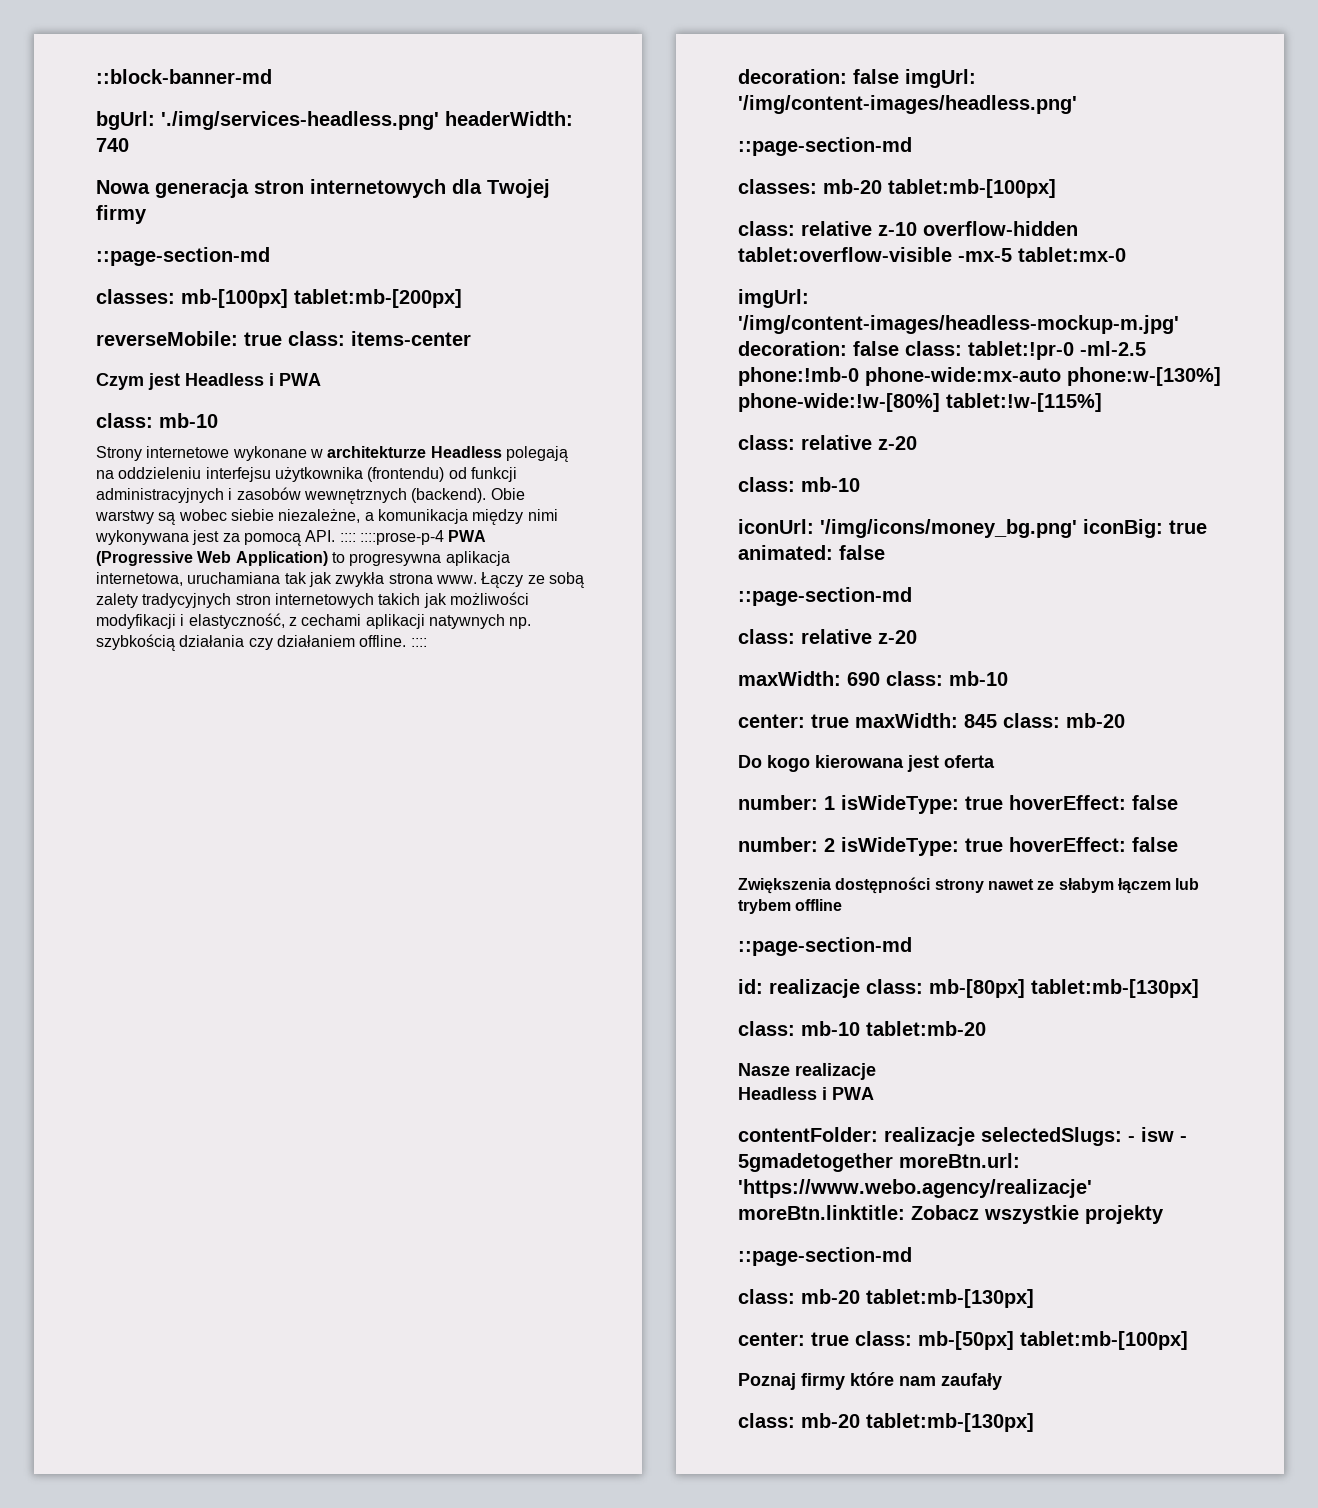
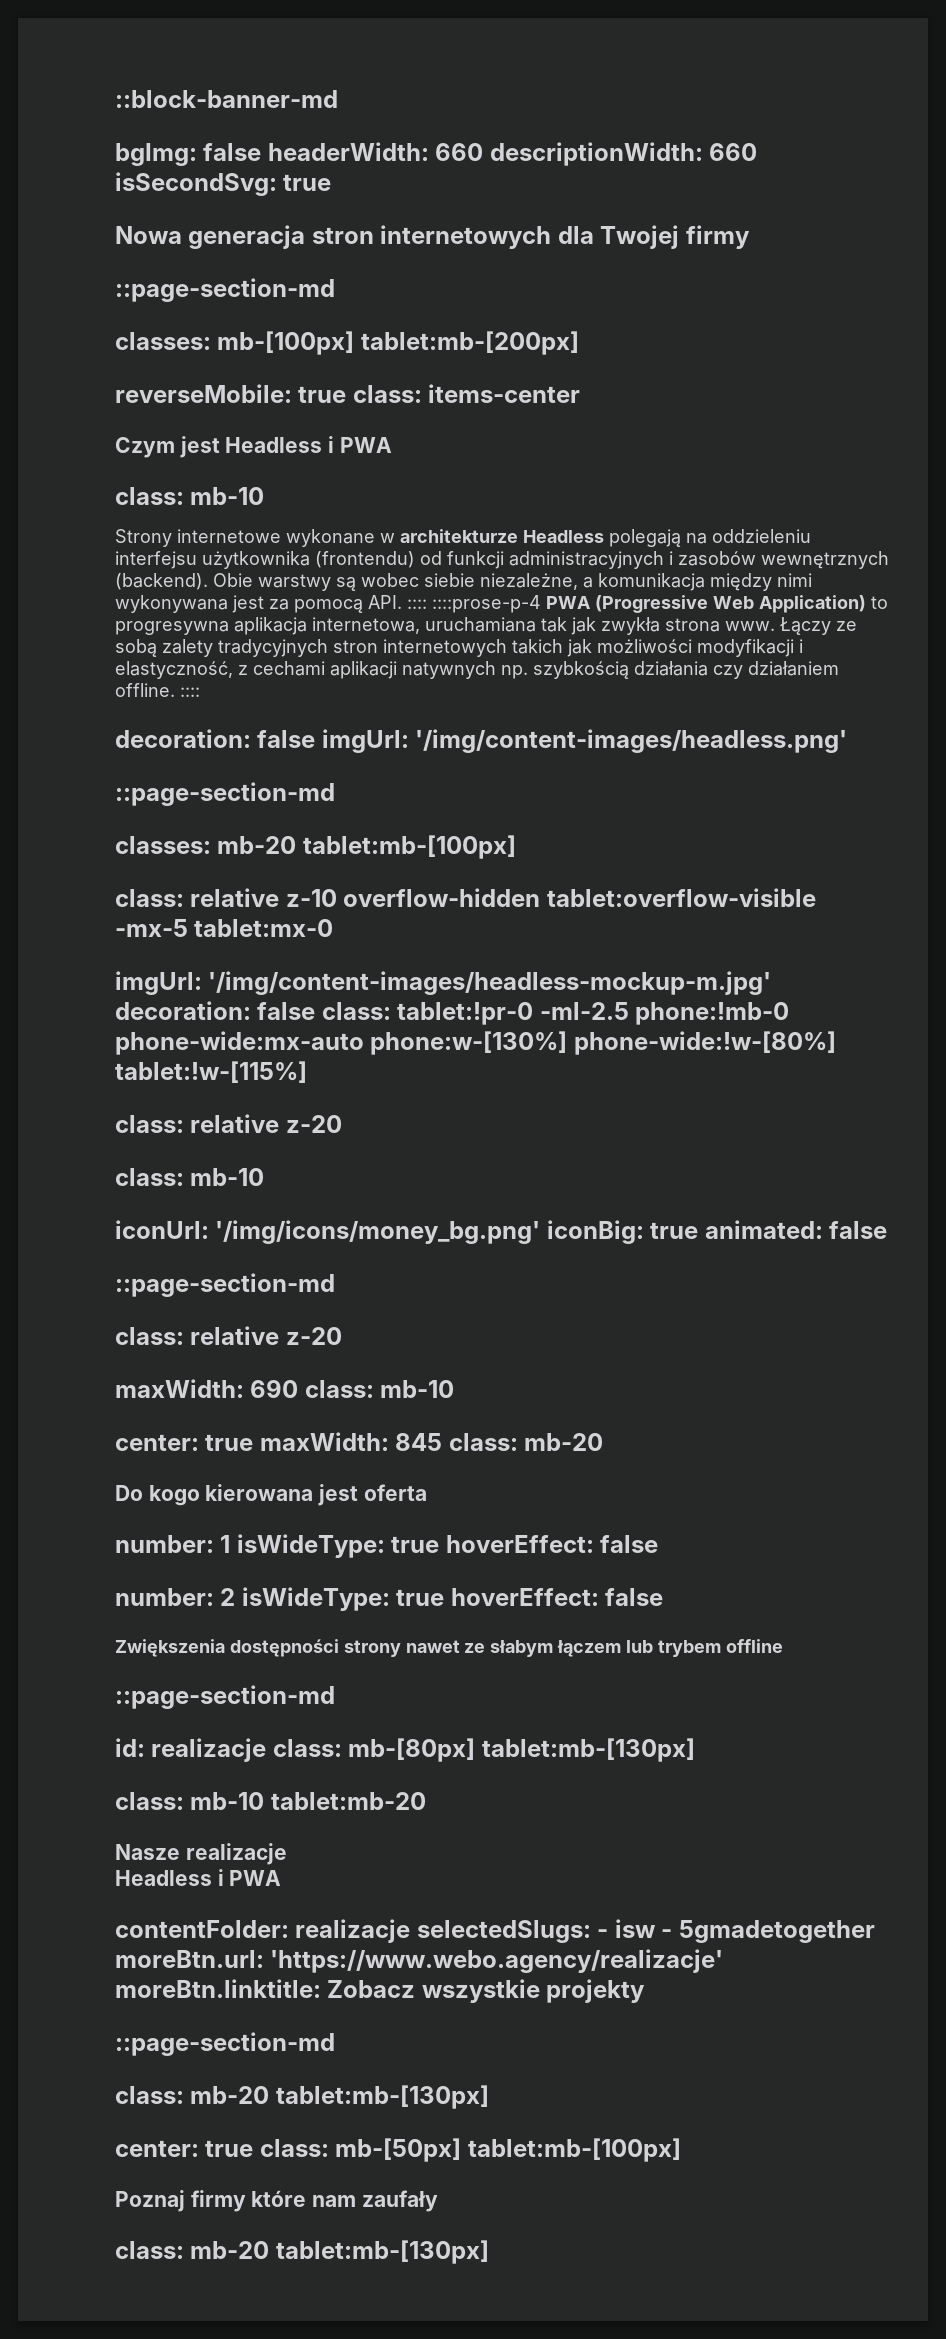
[96,111,573,130] [96,138,129,152] bgUrl: './img/services-headless.png' headerWidth: 740 -> [115,142,758,166] [115,172,332,196] bgImg: false headerWidth: 660 descriptionWidth: 660 isSecondSvg: true

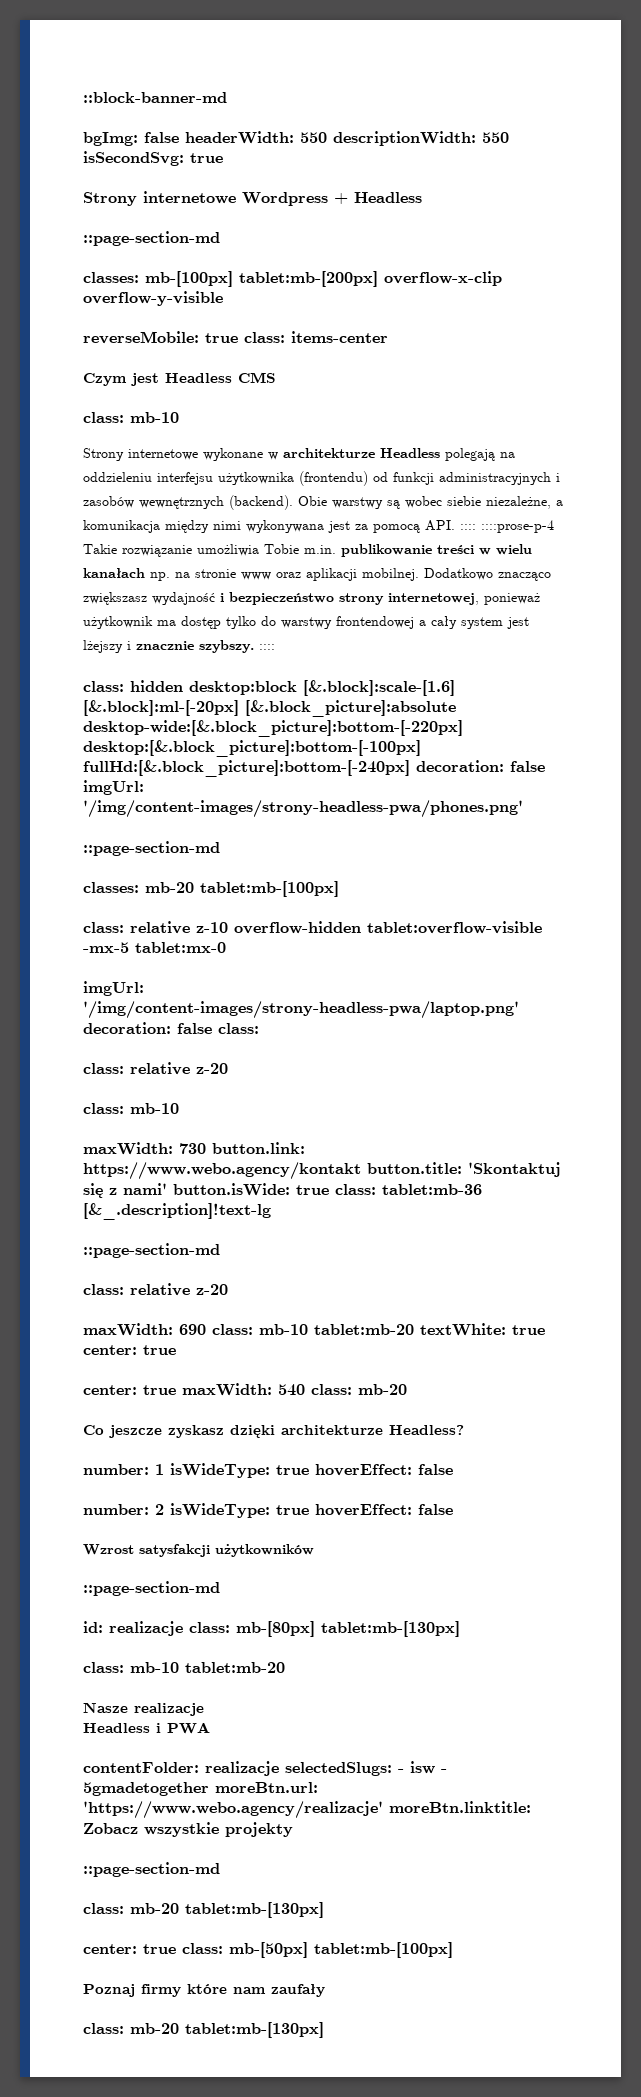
[435,142,758,166] 660 descriptionWidth: 660 -> [300,131,509,146] 550 descriptionWidth: 550
[115,225,750,249] Nowa generacja stron internetowych dla Twojej firmy -> [83,191,422,206] Strony internetowe Wordpress + Headless
(579, 343) none -> [384,271,502,286] [83,291,223,306] overflow-x-clip overflow-y-visible
[328,436,392,453] i PWA -> [238,372,276,383] CMS
[546,595,888,613] [115,617,857,635] [115,639,803,657] [115,661,839,679] [115,683,200,697] PWA (Progressive Web Application) to progresywna aplikacja internetowa, uruchamiana tak jak zwykła strona www. Łączy ze sobą zalety tradycyjnych stron internetowych takich jak możliwości modyfikacji i elastyczność, z cechami aplikacji natywnych np. szybkością działania czy działaniem offline. :::: // -> [83,544,532,557] [83,568,551,581] [83,592,540,605] [83,616,529,629] [83,640,275,653] [83,680,455,696] [83,700,456,717] [83,720,463,737] [83,740,421,757] [83,760,410,777] Takie rozwiązanie umożliwia Tobie m.in. publikowanie treści w wielu kanałach np. na stronie www oraz aplikacji mobilnej. Dodatkowo znacząco zwiększasz wydajność i bezpieczeństwo strony internetowej, ponieważ użytkownik ma dostęp tylko do warstwy frontendowej a cały system jest lżejszy i znacznie szybszy. :::: // class: hidden desktop:block [&.block]:scale-[1.6] [&.block]:ml-[-20px] [&.block_picture]:absolute desktop-wide:[&.block_picture]:bottom-[-220px] desktop:[&.block_picture]:bottom-[-100px] fullHd:[&.block_picture]:bottom-[-240px]
[415,729,848,753] '/img/content-images/headless.png' -> [83,800,523,818] '/img/content-images/strony-headless-pwa/phones.png'
[208,971,772,995] '/img/content-images/headless-mockup-m.jpg' -> [83,1001,519,1019] '/img/content-images/strony-headless-pwa/laptop.png'
[397,1002,790,1025] [115,1031,836,1055] [115,1061,307,1083] tablet:!pr-0 -ml-2.5 phone:!mb-0 phone-wide:mx-auto phone:w-[130%] phone-wide:!w-[80%] tablet:!w-[115%] -> (259, 1028) none
[115,1220,888,1244] iconUrl: '/img/icons/money_bg.png' iconBig: true animated: false -> [83,1142,305,1155] [83,1162,561,1180] [83,1183,482,1198] [83,1203,271,1220] maxWidth: 730 button.link: https://www.webo.agency/kontakt button.title: 'Skontaktuj się z nami' button.isWide: true class: tablet:mb-36 [&_.description]!text-lg
(455, 1389) none -> [314,1323,545,1336] [83,1345,176,1355] tablet:mb-20 textWhite: true center: true
[395,1433,443,1451] 845 -> [278,1384,305,1396] 540
[115,1484,427,1506] Do kogo kierowana jest oferta -> [83,1425,464,1438] Co jeszcze zyskasz dzięki architekturze Headless?
[115,1639,783,1657] Zwiększenia dostępności strony nawet ze słabym łączem lub trybem offline -> [83,1544,314,1557] Wzrost satysfakcji użytkowników

